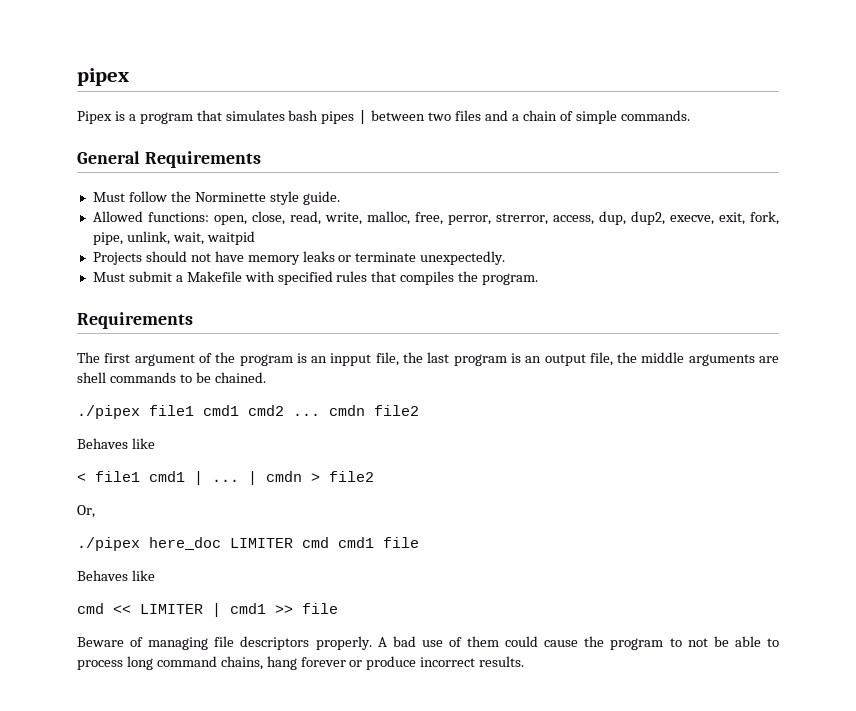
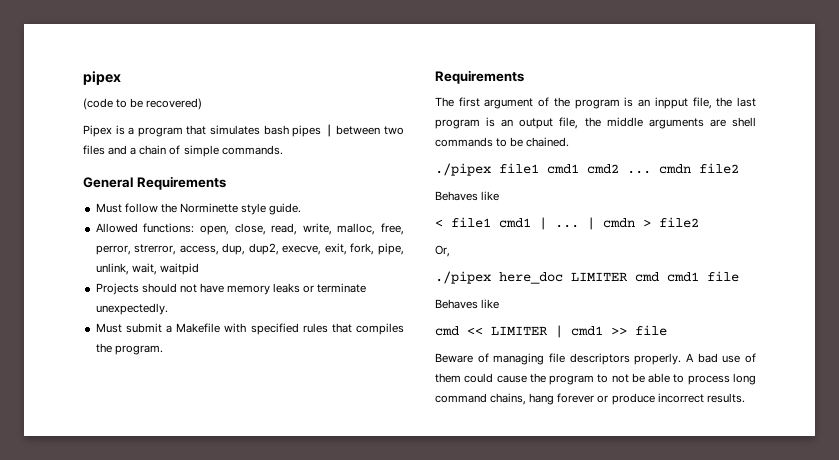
(129, 77) none -> [83,98,203,110] // (code to be recovered)

